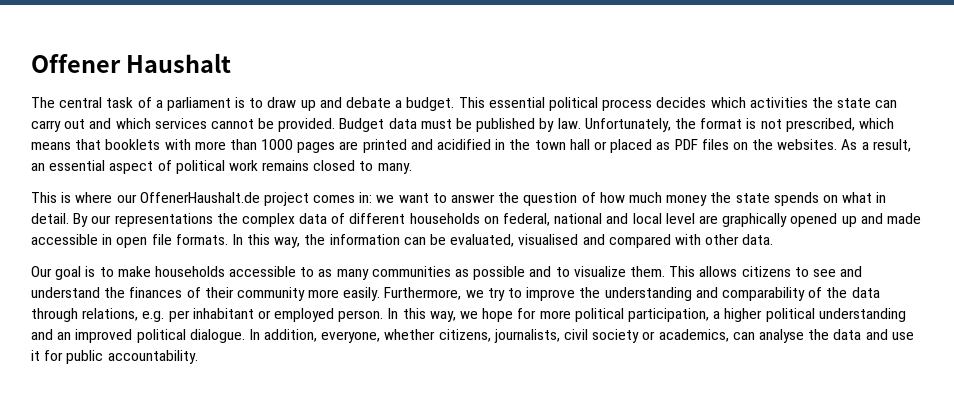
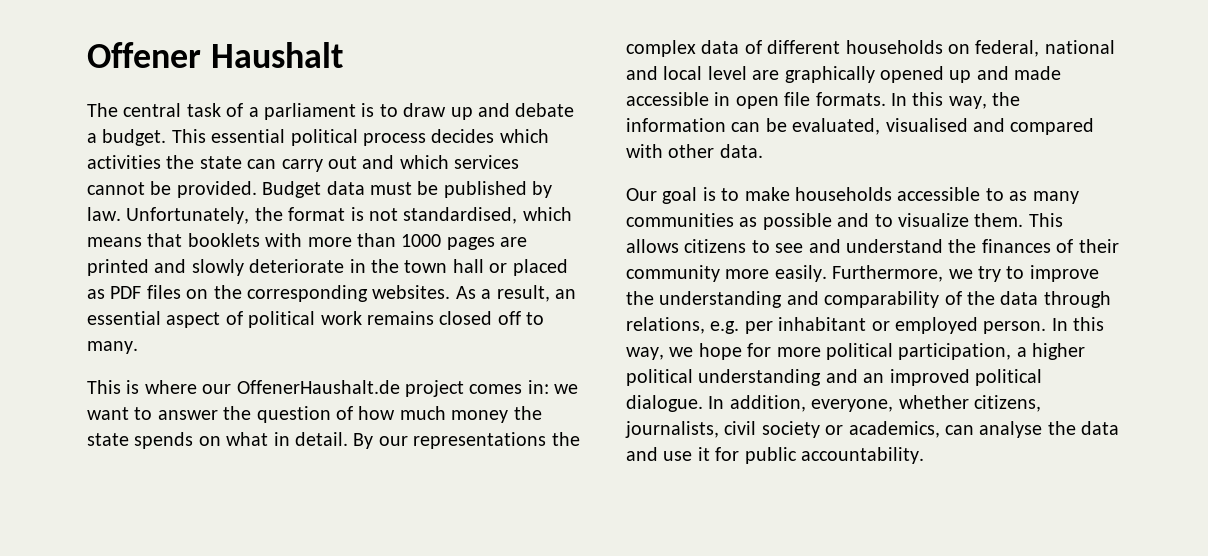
[785,118,855,132] prescribed, -> [403,207,518,224] standardised,
[437,139,492,150] acidified -> [191,259,345,276] slowly deteriorate
(774, 144) none -> [247,285,368,302] corresponding
(356, 165) none -> [497,311,521,325] off

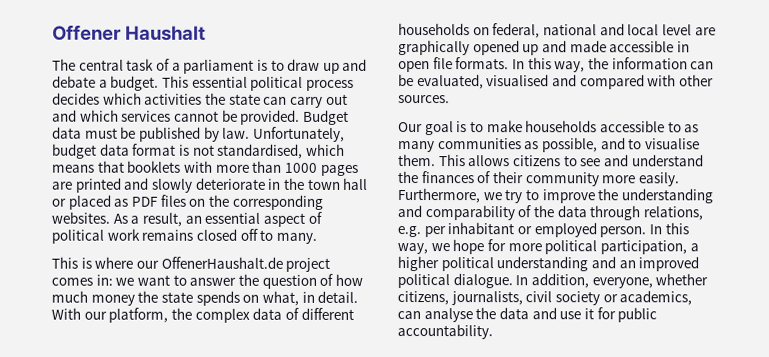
[254,207,283,221] the -> [52,143,130,159] budget data
[226,432,269,446] what -> [261,290,299,306] what,
[353,432,547,449] By our representations -> [51,307,169,323] With our platform,
[719,144,763,158] data. -> [398,95,450,104] sources.
[762,213,832,230] possible -> [541,137,598,153] possible,
[898,213,969,227] visualize -> [644,138,700,150] visualise

